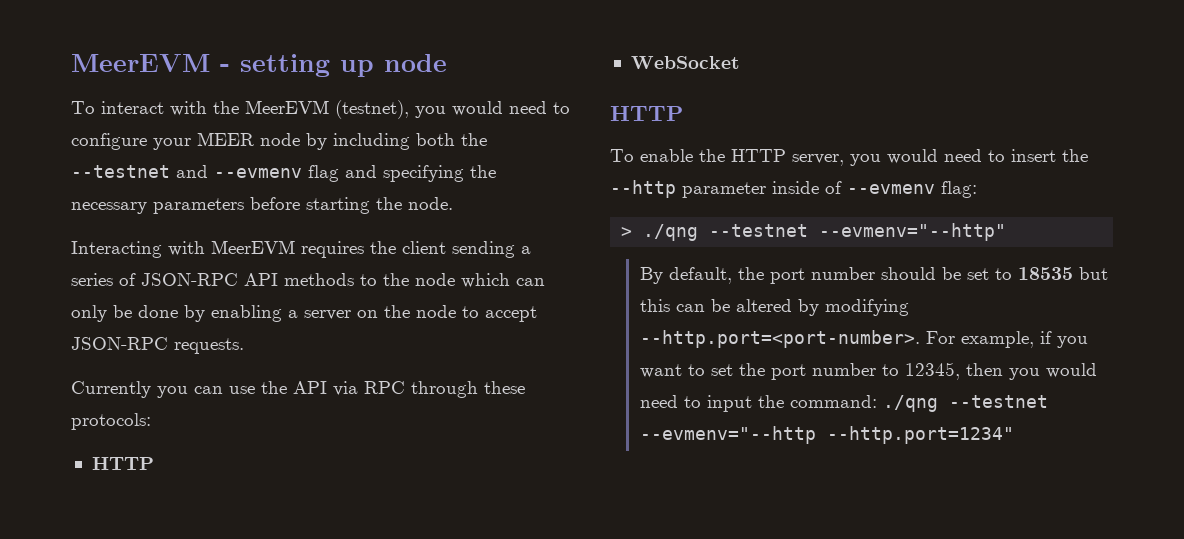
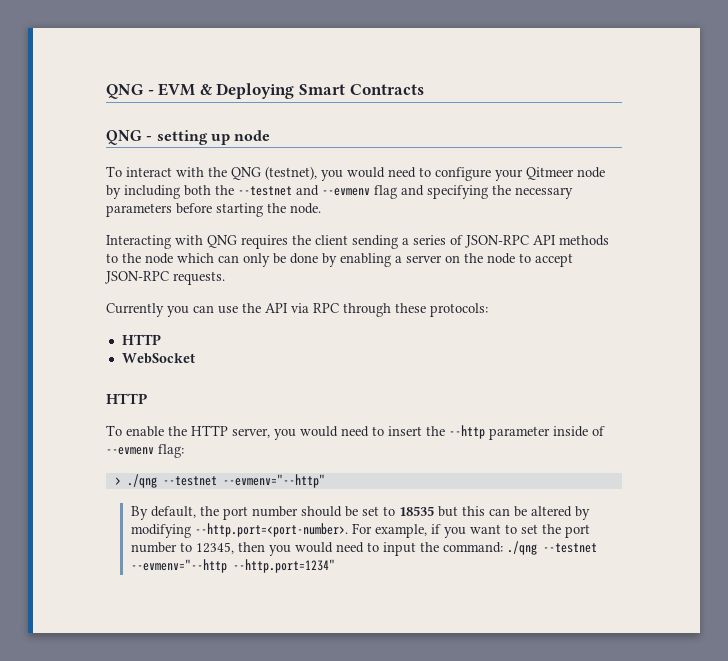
[71,54,210,72] MeerEVM -> [106,83,424,99] [106,130,142,145] QNG - EVM & Deploying Smart Contracts // QNG
[245,100,329,114] MeerEVM -> [231,167,261,180] QNG
[197,132,254,146] MEER -> [526,167,574,180] Qitmeer
[211,240,295,254] MeerEVM -> [207,235,237,248] QNG

